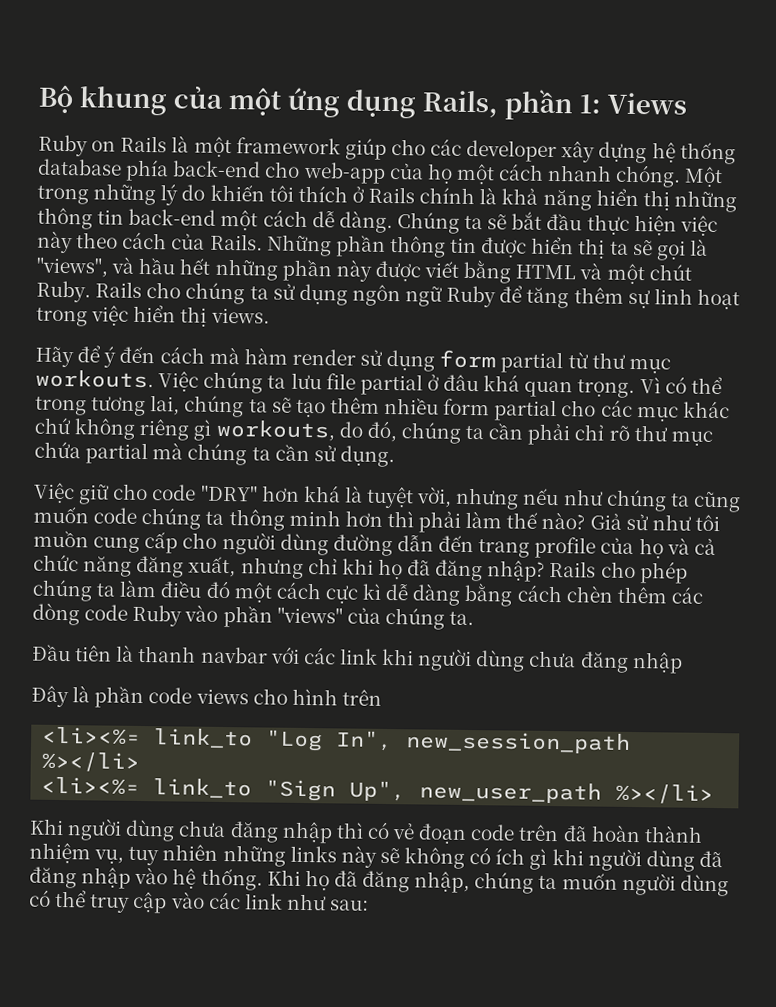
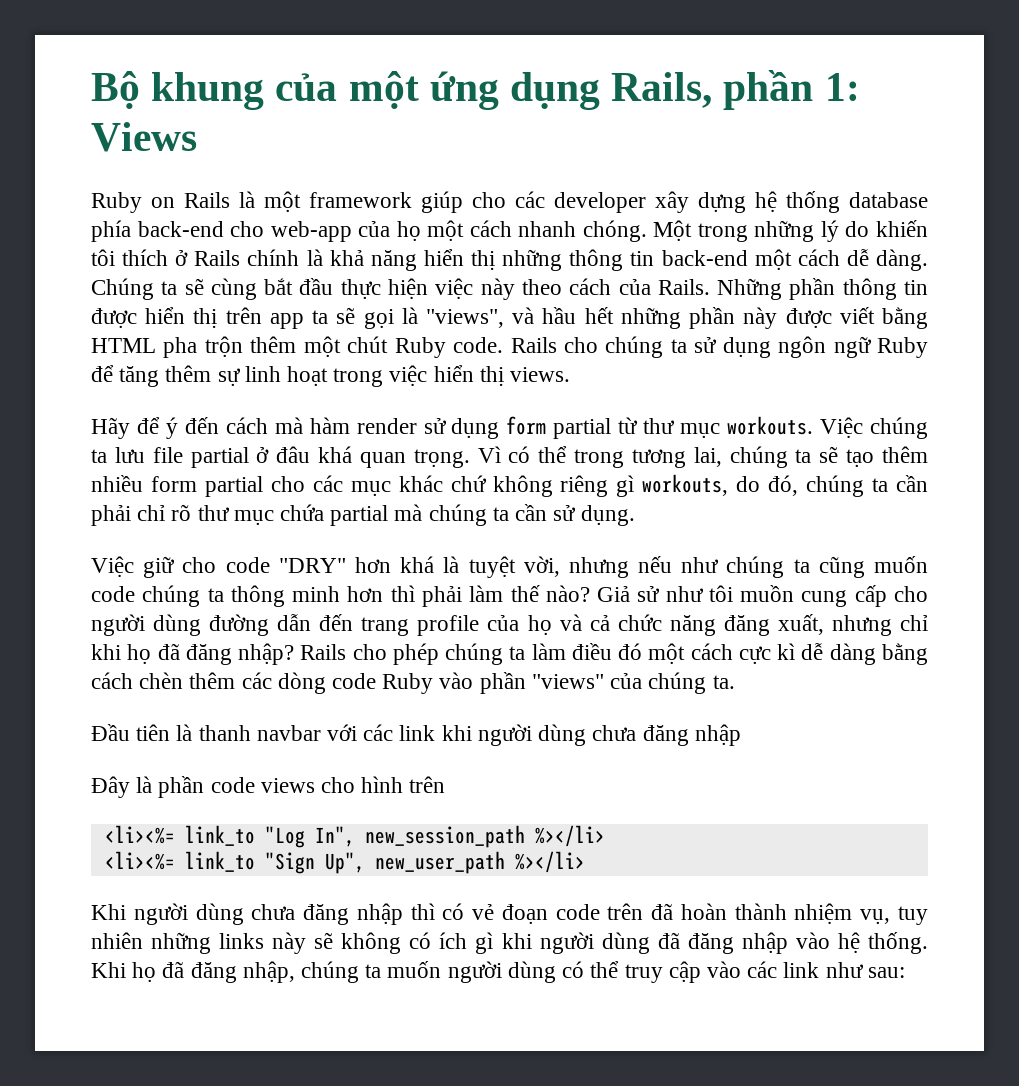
(508, 222) none -> [210,278,257,300] cùng
(606, 248) none -> [225,307,304,329] trên app
[579,262,692,285] [36,280,91,303] và một chút Ruby. -> [163,336,504,358] pha trộn thêm một chút Ruby code.

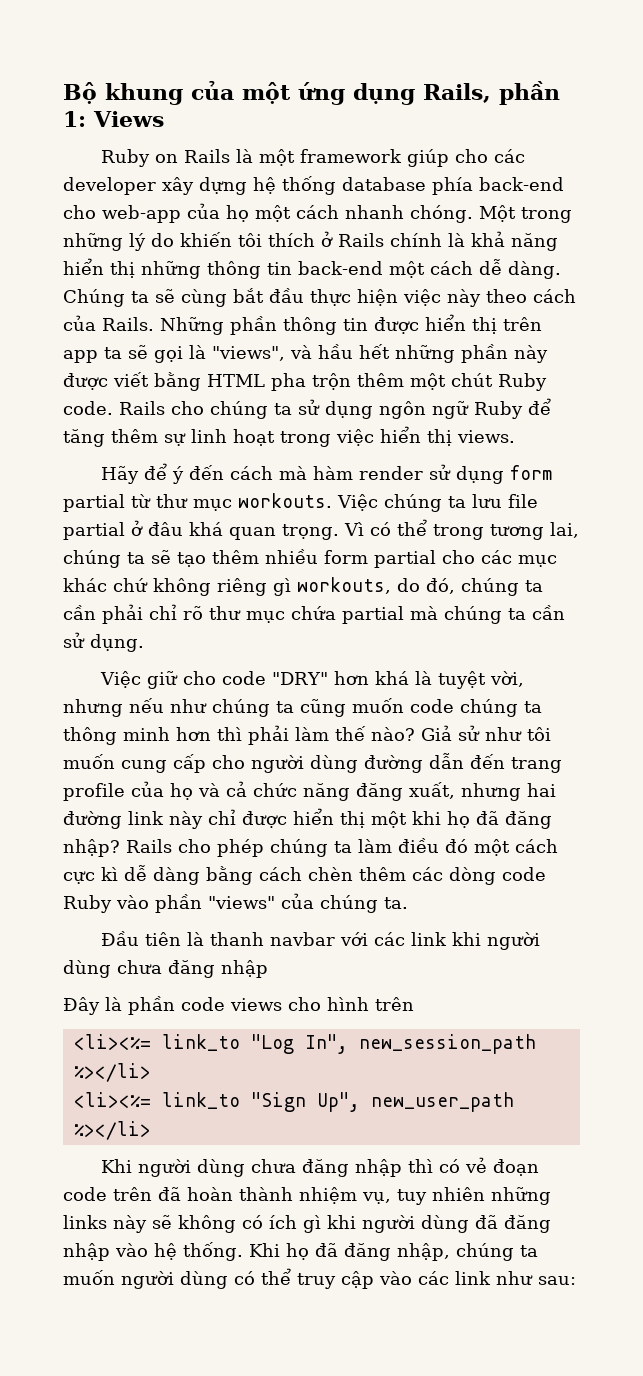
[740,585,795,602] muồn -> [63,754,115,769] muốn
[900,615,928,631] chỉ -> [527,783,556,797] [63,808,407,829] hai đường link này chỉ được hiển thị một

